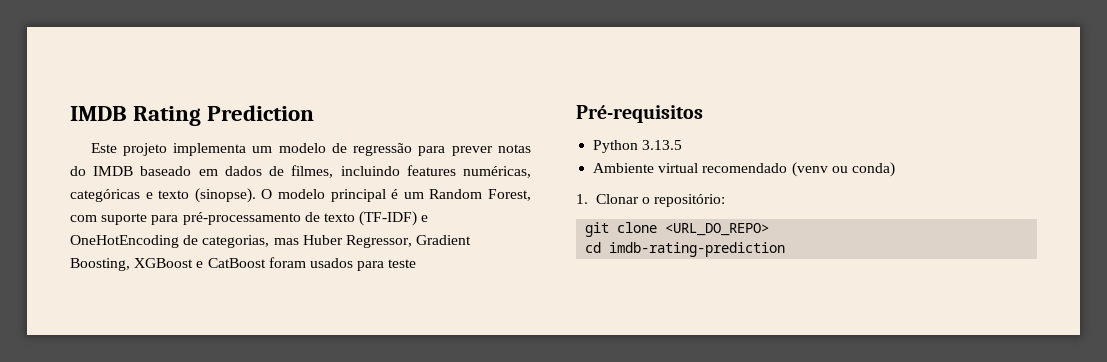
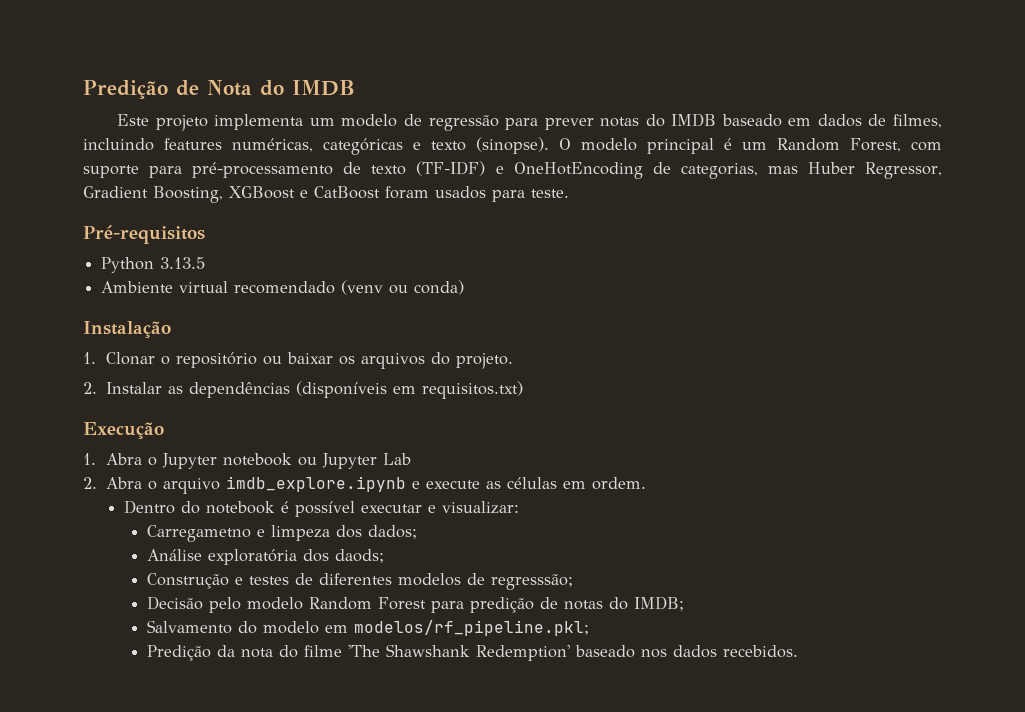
[70,105,315,126] IMDB Rating Prediction -> [83,80,355,99] Predição de Nota do IMDB
[388,259,417,268] teste -> [531,189,569,198] teste.
(895, 169) none -> [83,321,171,338] // Instalação
[654,194,726,207] [585,222,770,237] [585,242,786,257] repositório: // git clone <URL_DO_REPO> // cd imdb-rating-prediction -> [175,352,513,369] [83,381,523,399] [83,422,164,439] [83,453,411,469] [83,476,646,494] [123,500,519,517] [146,525,417,542] [146,549,384,565] [146,573,573,590] [146,596,684,613] [146,620,589,636] [146,644,798,661] repositório ou baixar os arquivos do projeto. // 2. Instalar as dependências (disponíveis em requisitos.txt) // Execução // 1. Abra o Jupyter notebook ou Jupyter Lab // 2. Abra o arquivo imdb_explore.ipynb e execute as células em ordem. // Dentro do notebook é possível executar e visualizar: // Carregametno e limpeza dos dados; // Análise exploratória dos daods; // Construção e testes de diferentes modelos de regresssão; // Decisão pelo modelo Random Forest para predição de notas do IMDB; // Salvamento do modelo em modelos/rf_pipeline.pkl; // Predição da nota do filme 'The Shawshank Redemption' baseado nos dados recebidos.

